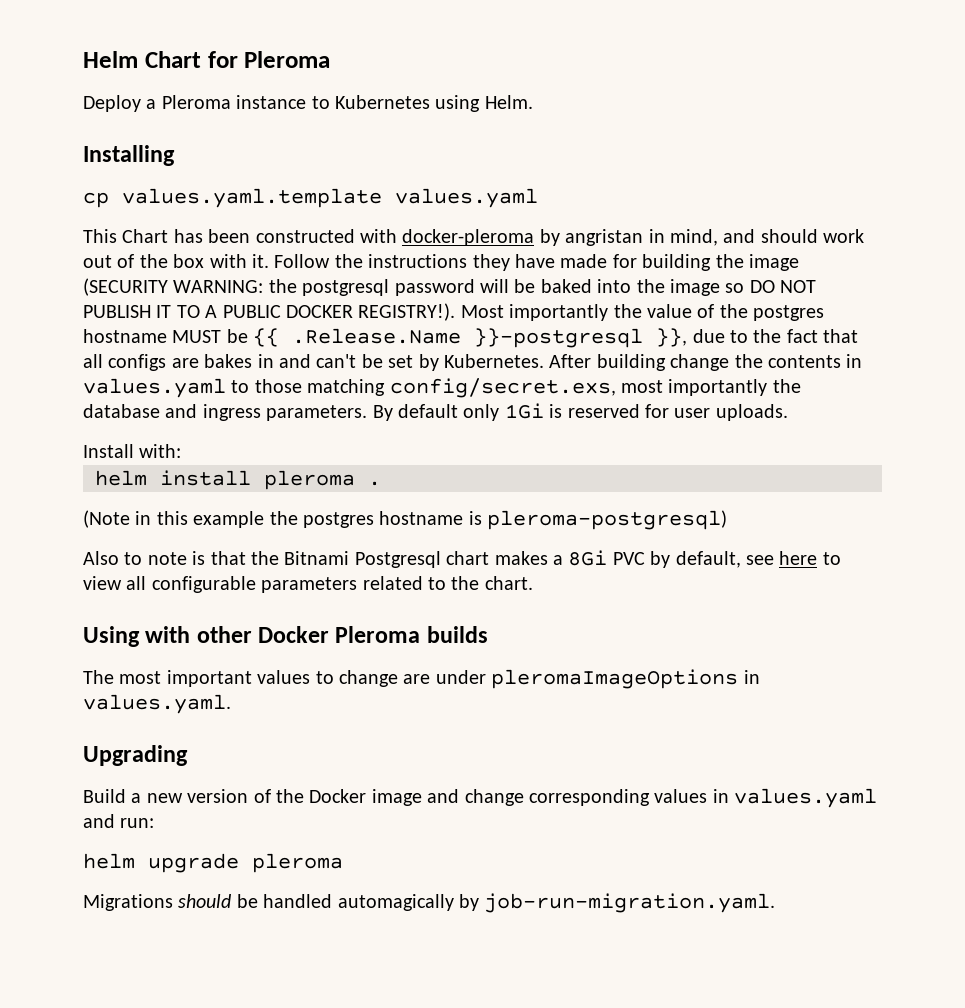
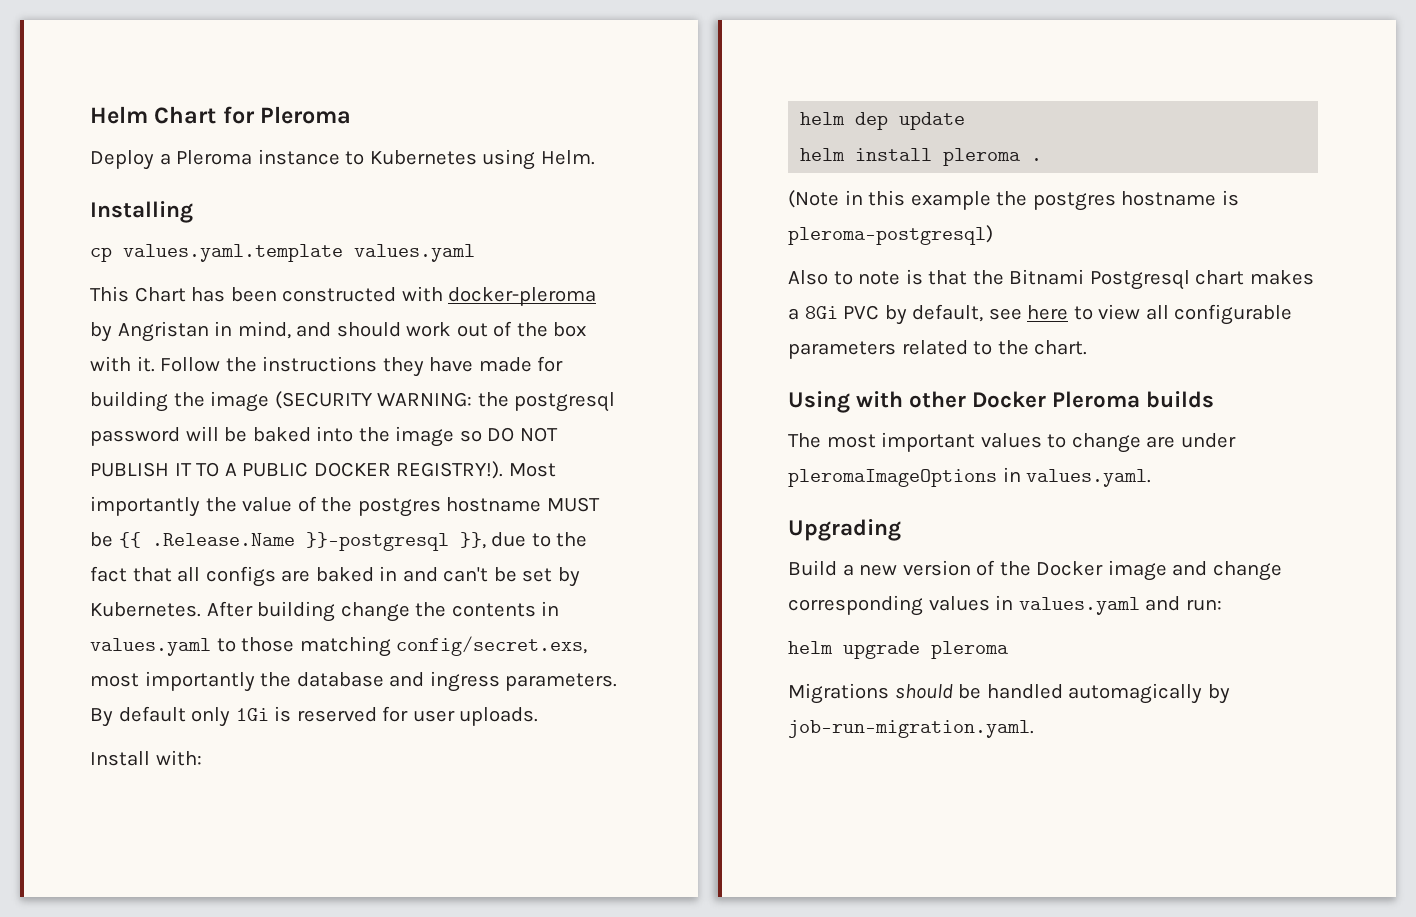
[565,229,644,246] angristan -> [117,321,209,342] Angristan
[204,354,253,368] bakes -> [315,567,374,582] baked
(182, 451) none -> [800,112,966,130] // helm dep update

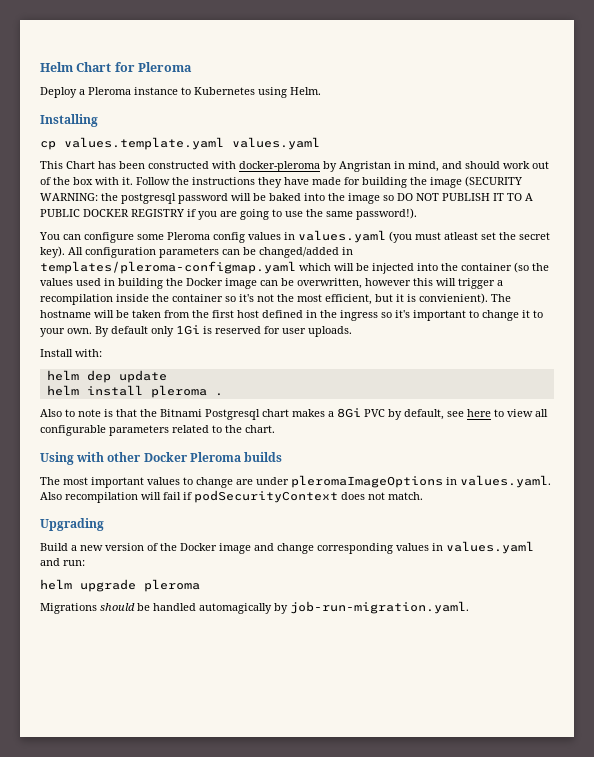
[123,244,343,262] values.yaml.template -> [64,137,224,150] values.template.yaml
[396,461,556,479] [90,496,600,517] [90,532,588,551] [90,566,580,587] [90,601,560,622] [90,636,588,657] [90,671,618,692] REGISTRY!). Most importantly the value of the postgres hostname MUST be {{ .Release.Name }}-postgresql }}, due to the fact that all configs are baked in and can't be set by Kubernetes. After building change the contents in values.yaml to those matching config/secret.exs, most importantly the database and ingress parameters. -> [131,208,417,220] [39,230,550,243] [40,246,353,258] [40,261,549,274] [40,278,503,289] [40,293,511,305] [40,310,543,321] [40,328,92,337] REGISTRY if you are going to use the same password!). // You can configure some Pleroma config values in values.yaml (you must atleast set the secret key). All configuration parameters can be changed/added in templates/pleroma-configmap.yaml which will be injected into the container (so the values used in building the Docker image can be overwritten, however this will trigger a recompilation inside the container so it's not the most efficient, but it is convienient). The hostname will be taken from the first host defined in the ingress so it's important to change it to your own.
[788,190,1239,211] [788,225,993,245] // (Note in this example the postgres hostname is pleroma-postgresql) -> (223, 394) none
(1152, 478) none -> [40,490,423,503] Also recompilation will fail if podSecurityContext does not match.

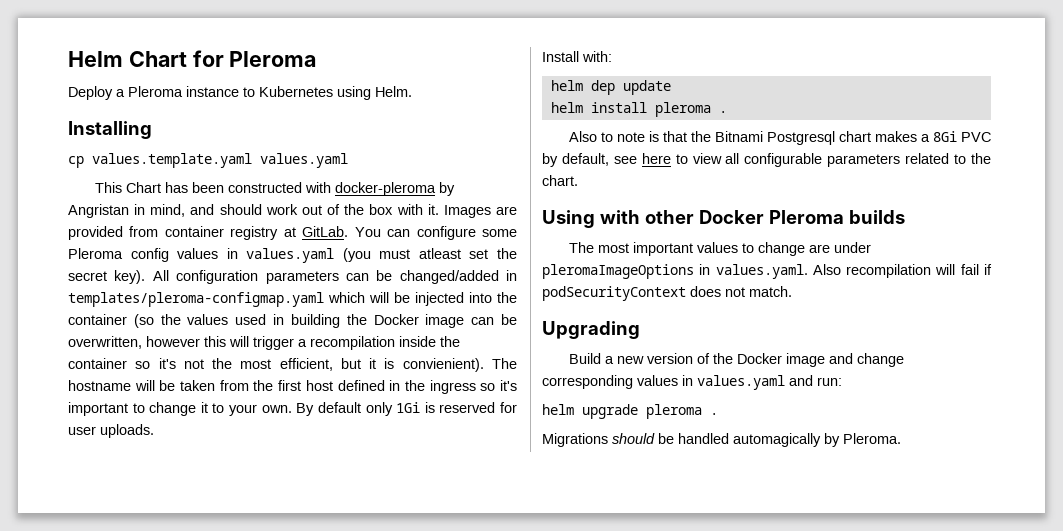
[136,176,522,188] [40,193,533,204] [40,208,417,220] Follow the instructions they have made for building the image (SECURITY WARNING: the postgresql password will be baked into the image so DO NOT PUBLISH IT TO A PUBLIC DOCKER REGISTRY if you are going to use the same password!). // -> [443,205,517,218] [68,226,349,240] Images are provided from container registry at GitLab.
(200, 585) none -> [710,413,718,415] .
[290,601,469,614] job-run-migration.yaml. -> [843,433,901,444] Pleroma.

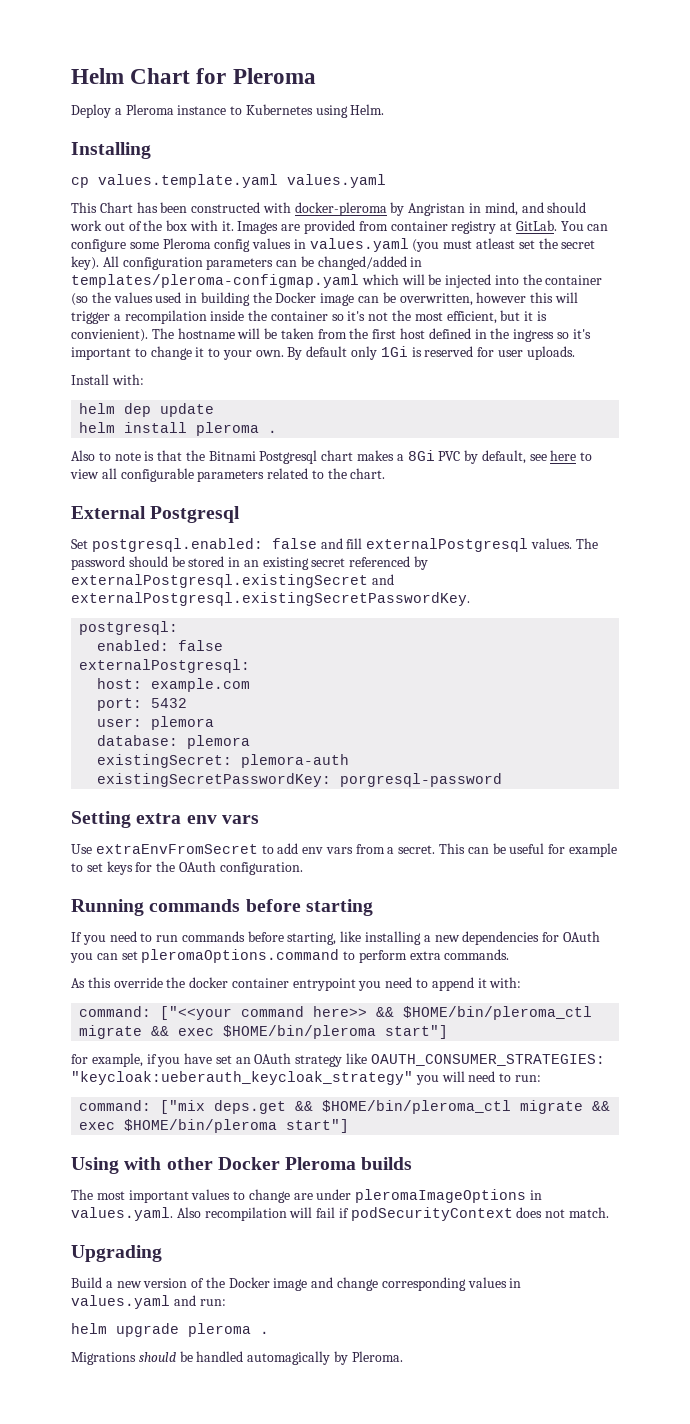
(578, 180) none -> [71,506,241,523] [71,538,598,552] [71,556,429,570] [71,574,394,588] [71,592,470,606] [79,621,179,635] [97,640,224,651] [79,659,251,673] [97,678,251,692] [97,698,188,711] [97,716,215,730] [97,735,251,749] [97,754,350,768] [97,773,503,787] [71,811,259,828] [71,843,617,857] [71,861,303,875] [71,899,373,916] [71,931,600,945] [70,949,510,963] [71,977,522,991] [79,1006,593,1020] [79,1025,449,1039] [71,1053,605,1067] [71,1071,541,1085] [79,1100,611,1114] [79,1119,350,1133] // External Postgresql // Set postgresql.enabled: false and fill externalPostgresql values. The password should be stored in an existing secret referenced by externalPostgresql.existingSecret and externalPostgresql.existingSecretPasswordKey. // postgresql: // enabled: false // externalPostgresql: // host: example.com // port: 5432 // user: plemora // database: plemora // existingSecret: plemora-auth // existingSecretPasswordKey: porgresql-password // Setting extra env vars // Use extraEnvFromSecret to add env vars from a secret. This can be useful for example to set keys for the OAuth configuration. // Running commands before starting // If you need to run commands before starting, like installing a new dependencies for OAuth you can set pleromaOptions.command to perform extra commands. // As this override the docker container entrypoint you need to append it with: // command: ["<<your command here>> && $HOME/bin/pleroma_ctl migrate && exec $HOME/bin/pleroma start"] // for example, if you have set an OAuth strategy like OAUTH_CONSUMER_STRATEGIES: "keycloak:ueberauth_keycloak_strategy" you will need to run: // command: ["mix deps.get && $HOME/bin/pleroma_ctl migrate && exec $HOME/bin/pleroma start"]

